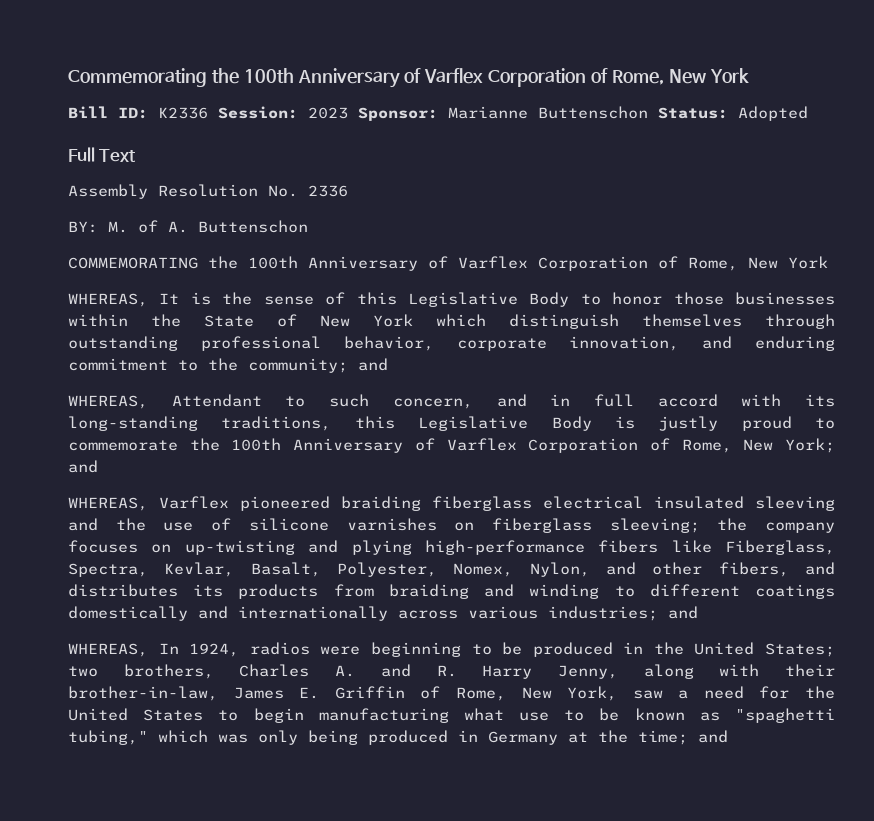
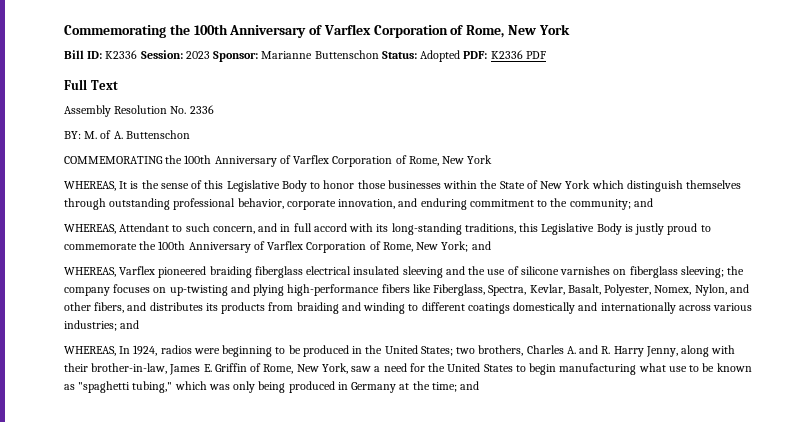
(808, 113) none -> [463,50,546,59] PDF: K2336 PDF

